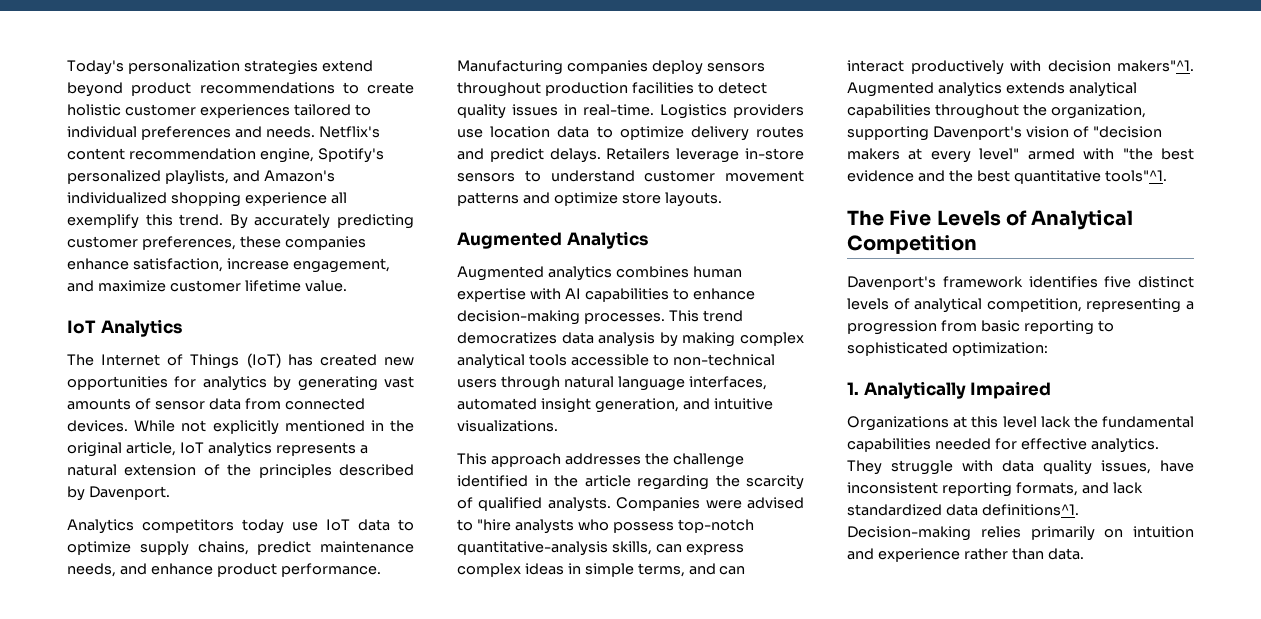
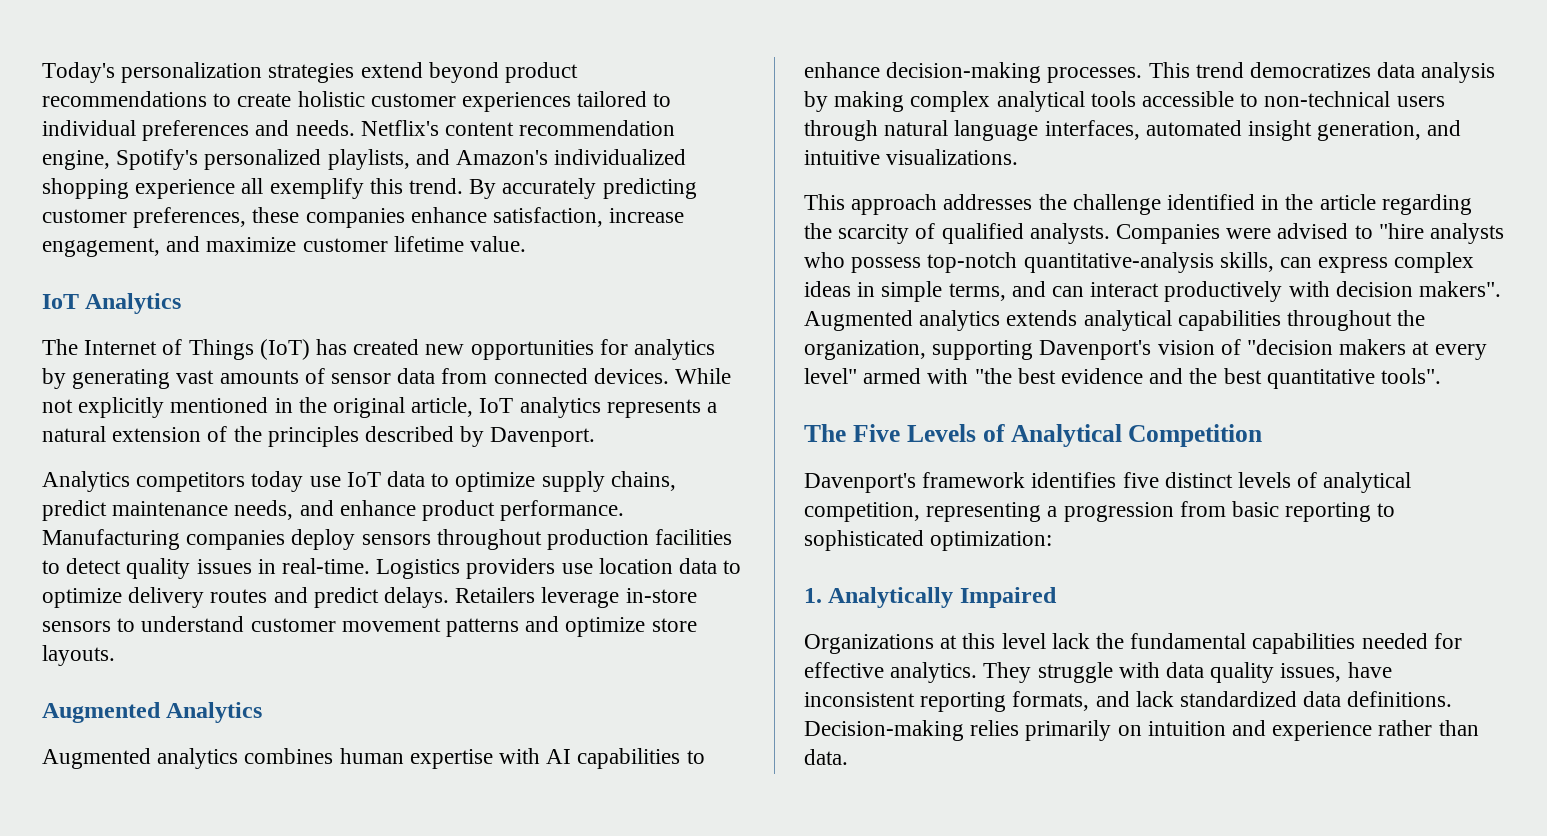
[1117,60,1194,72] makers"^1. -> [1419,281,1502,297] makers".
[1104,170,1167,182] tools"^1. -> [1381,368,1442,384] tools".
[981,504,1079,516] definitions^1. -> [1347,691,1453,707] definitions.

